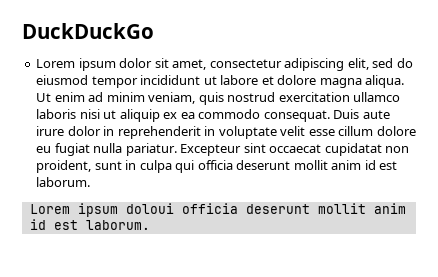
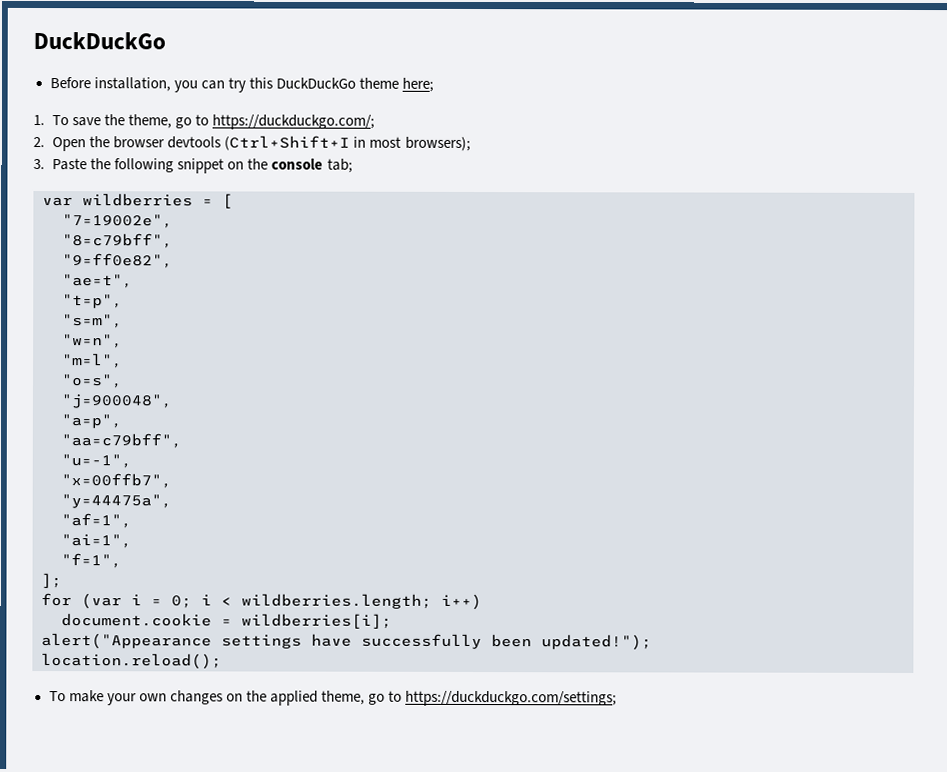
[36,58,413,71] [36,75,405,88] [36,92,401,105] [36,109,390,122] [36,126,416,139] [36,143,410,156] [36,160,398,173] [36,177,91,187] [29,203,406,217] [29,219,150,230] Lorem ipsum dolor sit amet, consectetur adipiscing elit, sed do eiusmod tempor incididunt ut labore et dolore magna aliqua. Ut enim ad minim veniam, quis nostrud exercitation ullamco laboris nisi ut aliquip ex ea commodo consequat. Duis aute irure dolor in reprehenderit in voluptate velit esse cillum dolore eu fugiat nulla pariatur. Excepteur sint occaecat cupidatat non proident, sunt in culpa qui officia deserunt mollit anim id est laborum. // Lorem ipsum doloui officia deserunt mollit anim id est laborum. -> [49,77,434,93] [33,114,376,130] [33,135,471,152] [33,158,353,174] [42,193,233,209] [62,214,173,229] [62,233,173,249] [62,253,173,269] [62,274,133,289] [62,294,123,309] [62,314,123,329] [62,334,123,349] [62,353,123,369] [61,374,123,389] [61,394,172,409] [61,414,122,429] [61,433,182,449] [61,454,132,469] [61,473,172,489] [61,494,172,509] [61,513,132,529] [61,534,132,549] [61,553,122,569] [41,573,62,589] [41,593,482,611] [61,613,392,629] [41,633,652,651] [41,653,222,670] [48,690,618,707] Before installation, you can try this DuckDuckGo theme here; // 1. To save the theme, go to https://duckduckgo.com/; // 2. Open the browser devtools (Ctrl+Shift+I in most browsers); // 3. Paste the following snippet on the console tab; // var wildberries = [ // "7=19002e", // "8=c79bff", // "9=ff0e82", // "ae=t", // "t=p", // "s=m", // "w=n", // "m=l", // "o=s", // "j=900048", // "a=p", // "aa=c79bff", // "u=-1", // "x=00ffb7", // "y=44475a", // "af=1", // "ai=1", // "f=1", // ]; // for (var i = 0; i < wildberries.length; i++) // document.cookie = wildberries[i]; // alert("Appearance settings have successfully been updated!"); // location.reload(); // To make your own changes on the applied theme, go to https://duckduckgo.com/settings;

